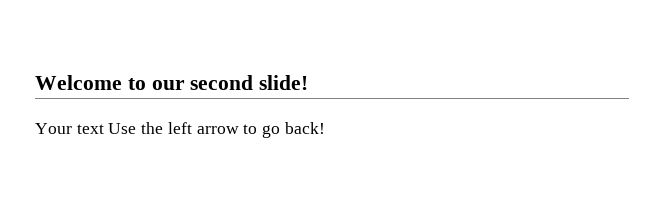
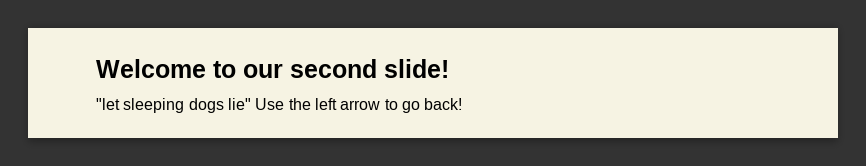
[35,123,104,134] Your text -> [96,98,251,113] "let sleeping dogs lie"

